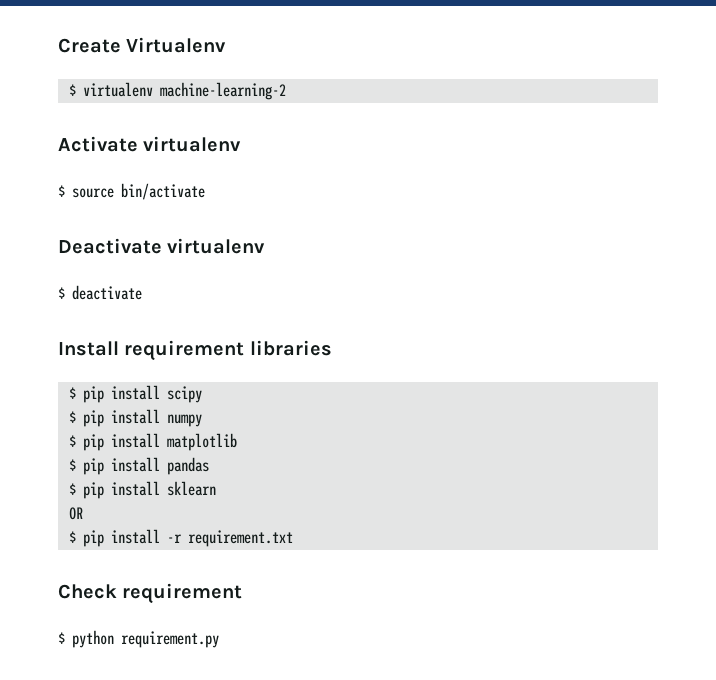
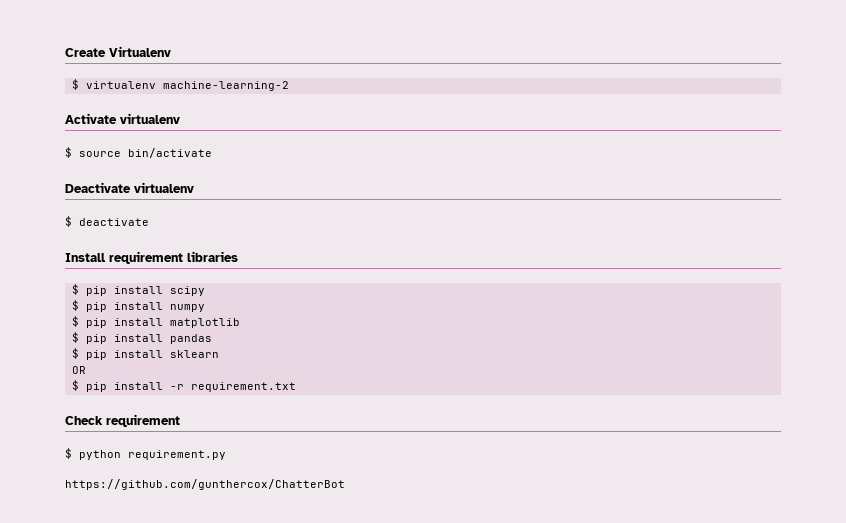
(219, 639) none -> [65,479,345,490] // https://github.com/gunthercox/ChatterBot

